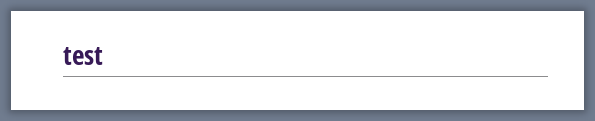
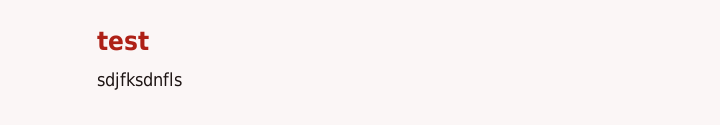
(103, 56) none -> [97,72,182,90] // sdjfksdnfls

